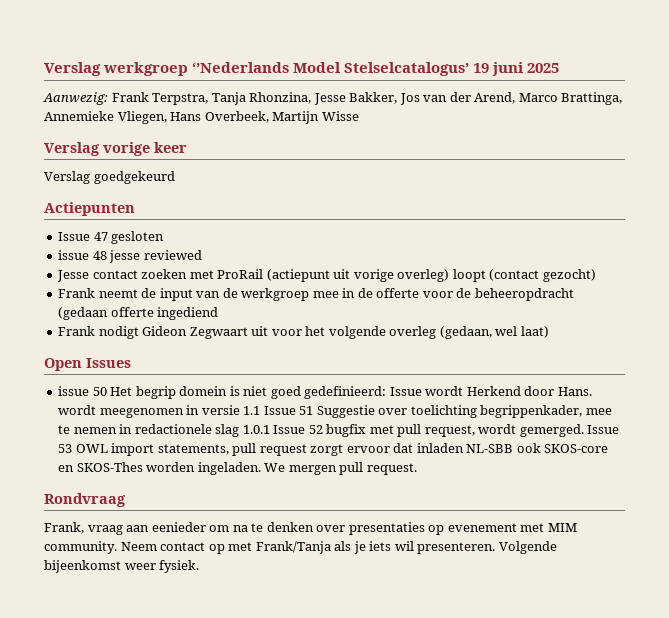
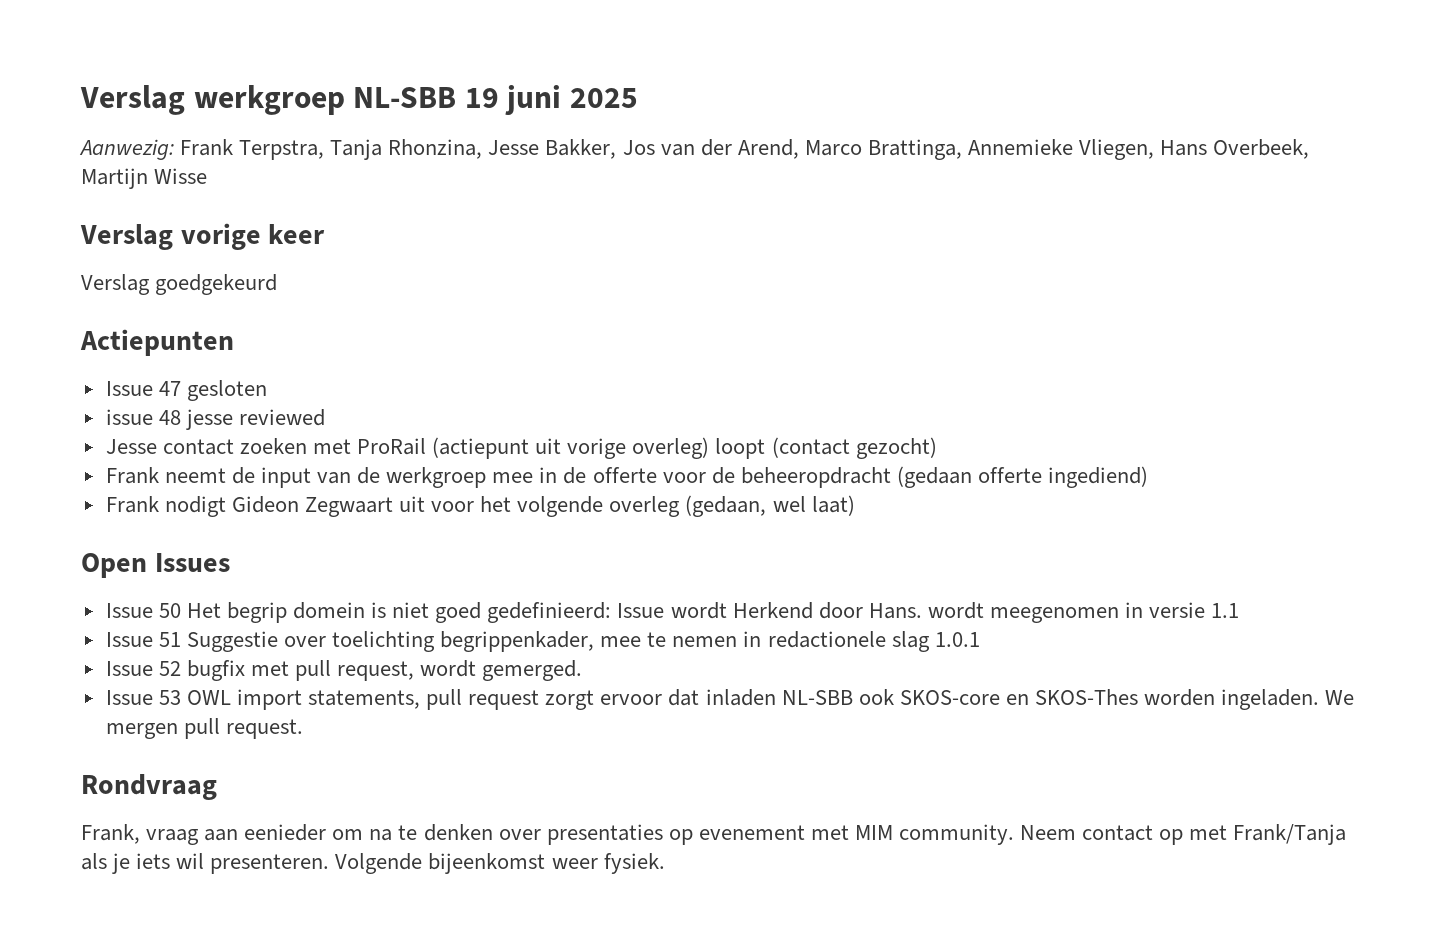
[192,62,470,76] ‘’Nederlands Model Stelselcatalogus’ -> [353,87,457,108] NL-SBB
[157,307,219,320] ingediend -> [1047,466,1148,488] ingediend)
[58,386,90,396] issue -> [105,603,153,618] Issue
(261, 410) none -> (1240, 610) //
(270, 429) none -> (980, 639) //
(584, 430) none -> (583, 670) //

